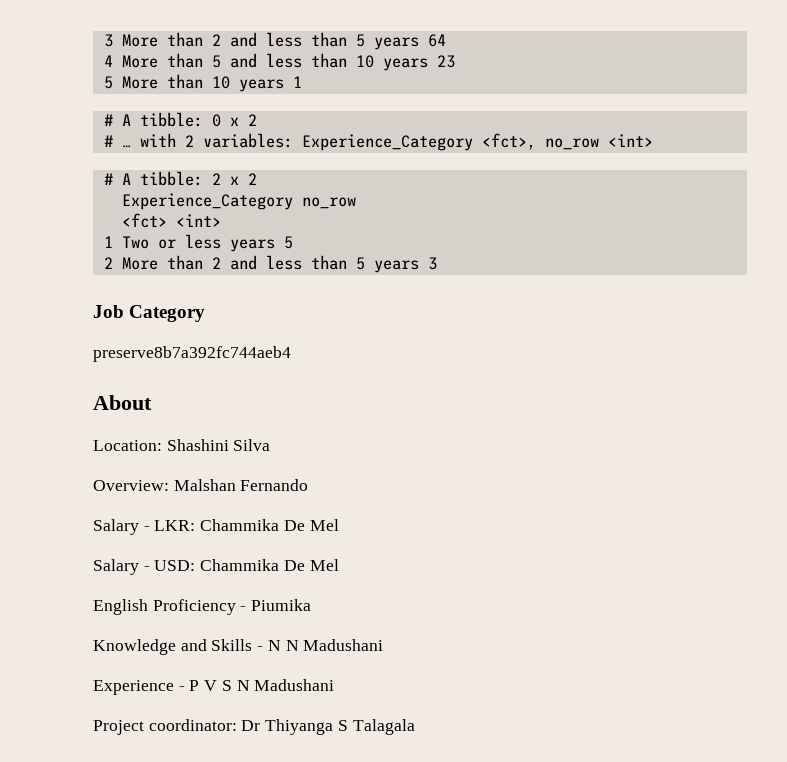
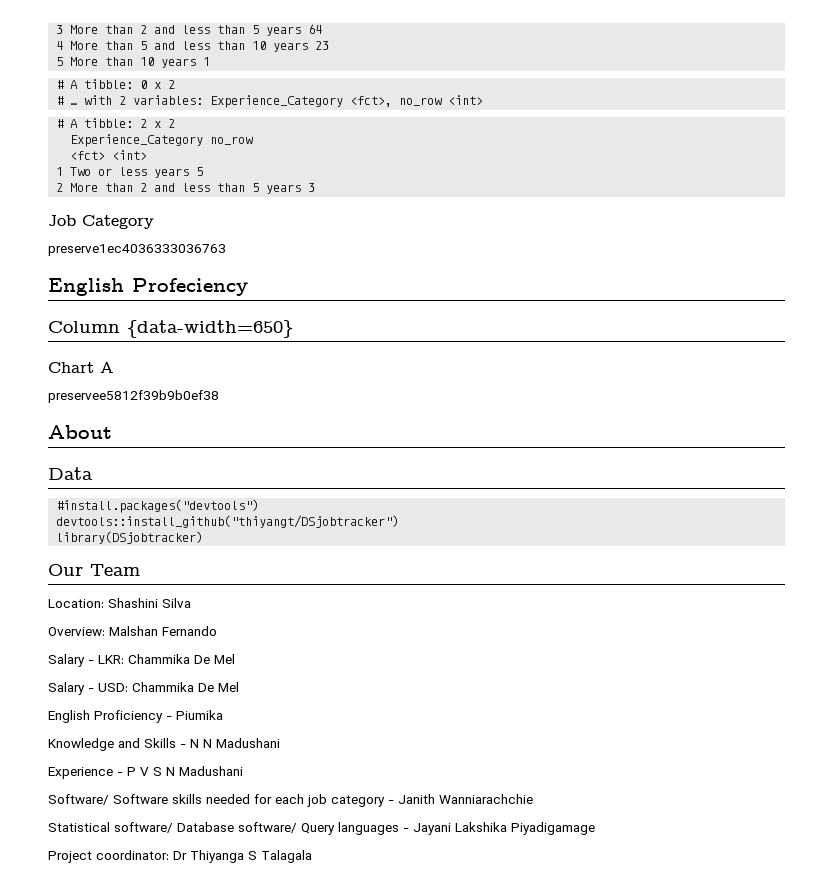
[93,346,291,362] [93,395,152,410] preserve8b7a392fc744aeb4 // About -> [48,244,226,256] [48,278,248,296] [48,320,293,338] [48,362,114,373] [48,390,219,403] [48,425,112,439] [48,467,93,480] [56,499,260,513] [56,515,400,528] [56,531,204,544] [48,564,140,576] preserve1ec4036333036763 // English Profeciency // Column {data-width=650} // Chart A // preservee5812f39b9b0ef38 // About // Data // #install.packages("devtools") // devtools::install_github("thiyangt/DSjobtracker") // library(DSjobtracker) // Our Team
(335, 685) none -> [48,794,533,807] [48,822,595,835] // Software/ Software skills needed for each job category - Janith Wanniarachchie // Statistical software/ Database software/ Query languages - Jayani Lakshika Piyadigamage

